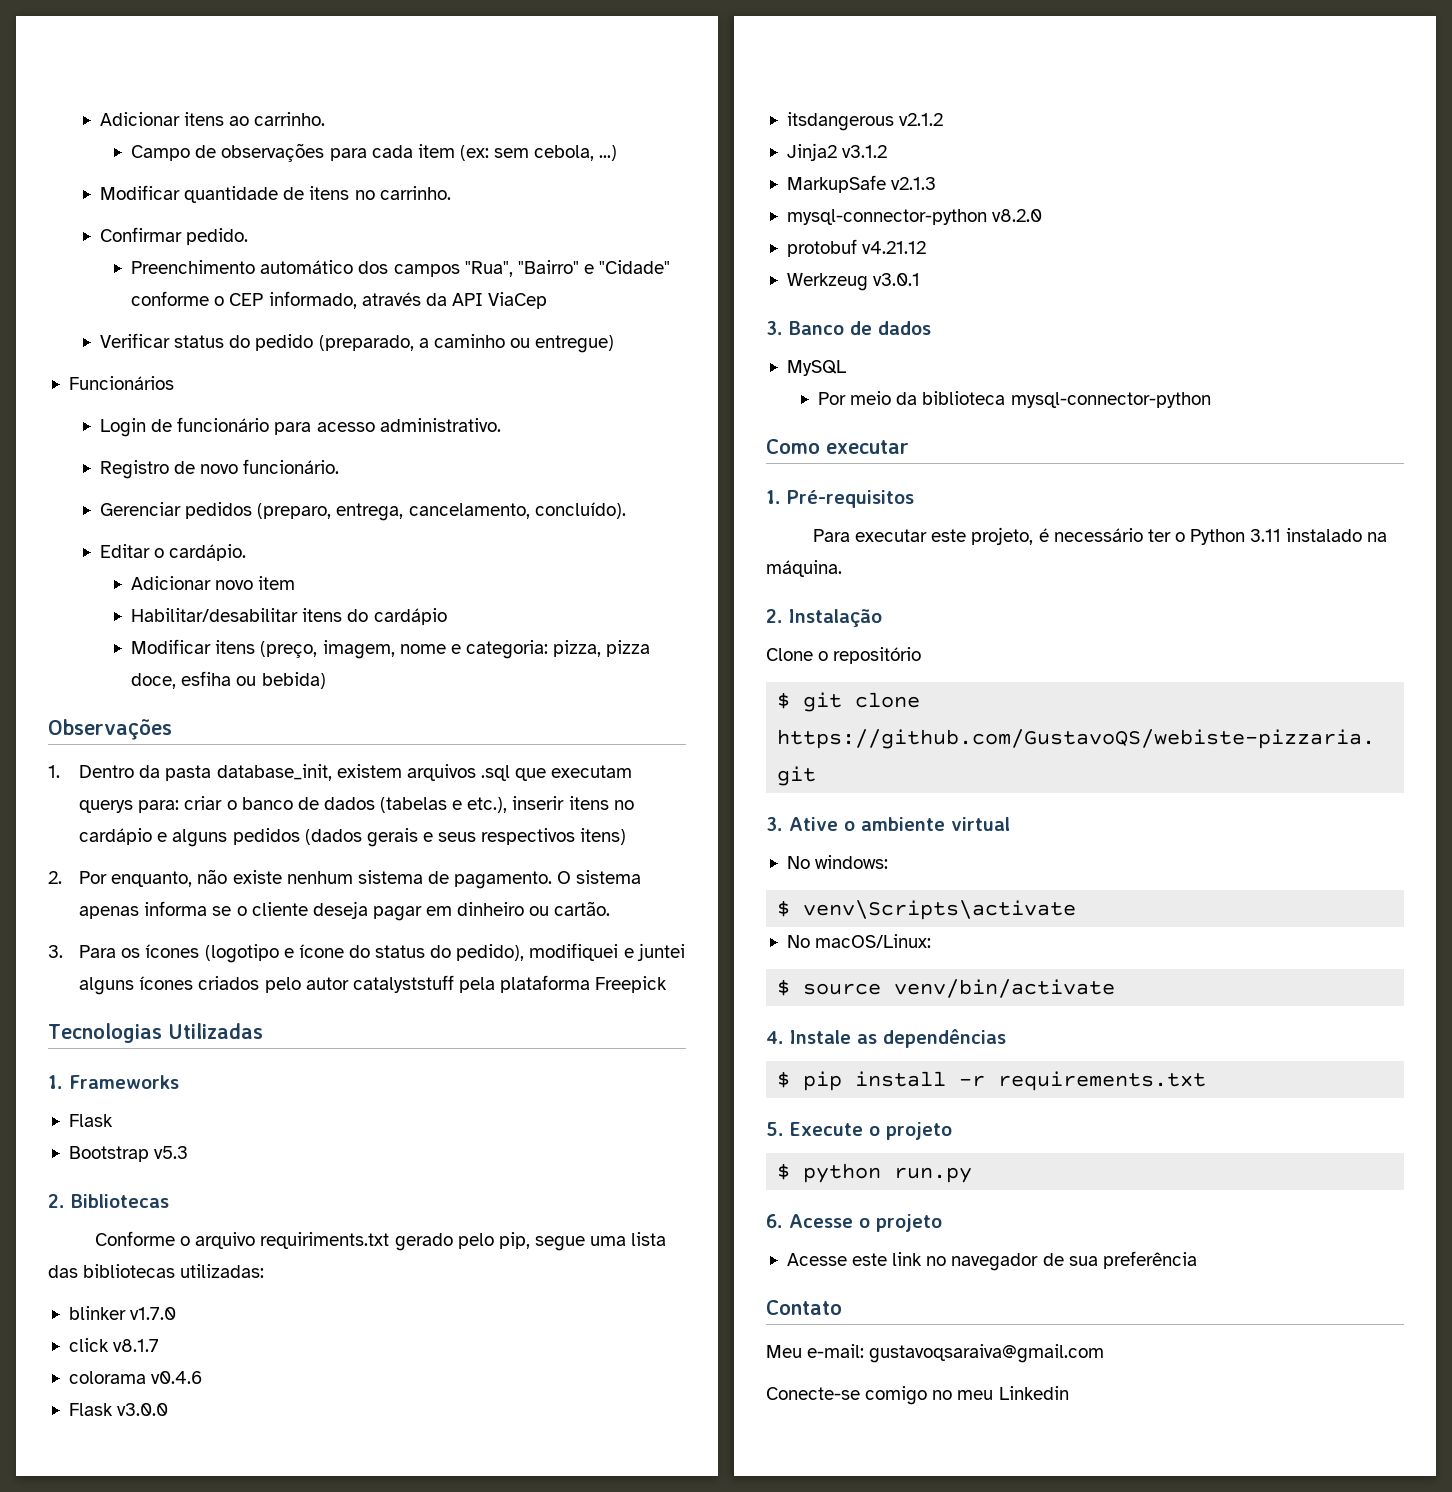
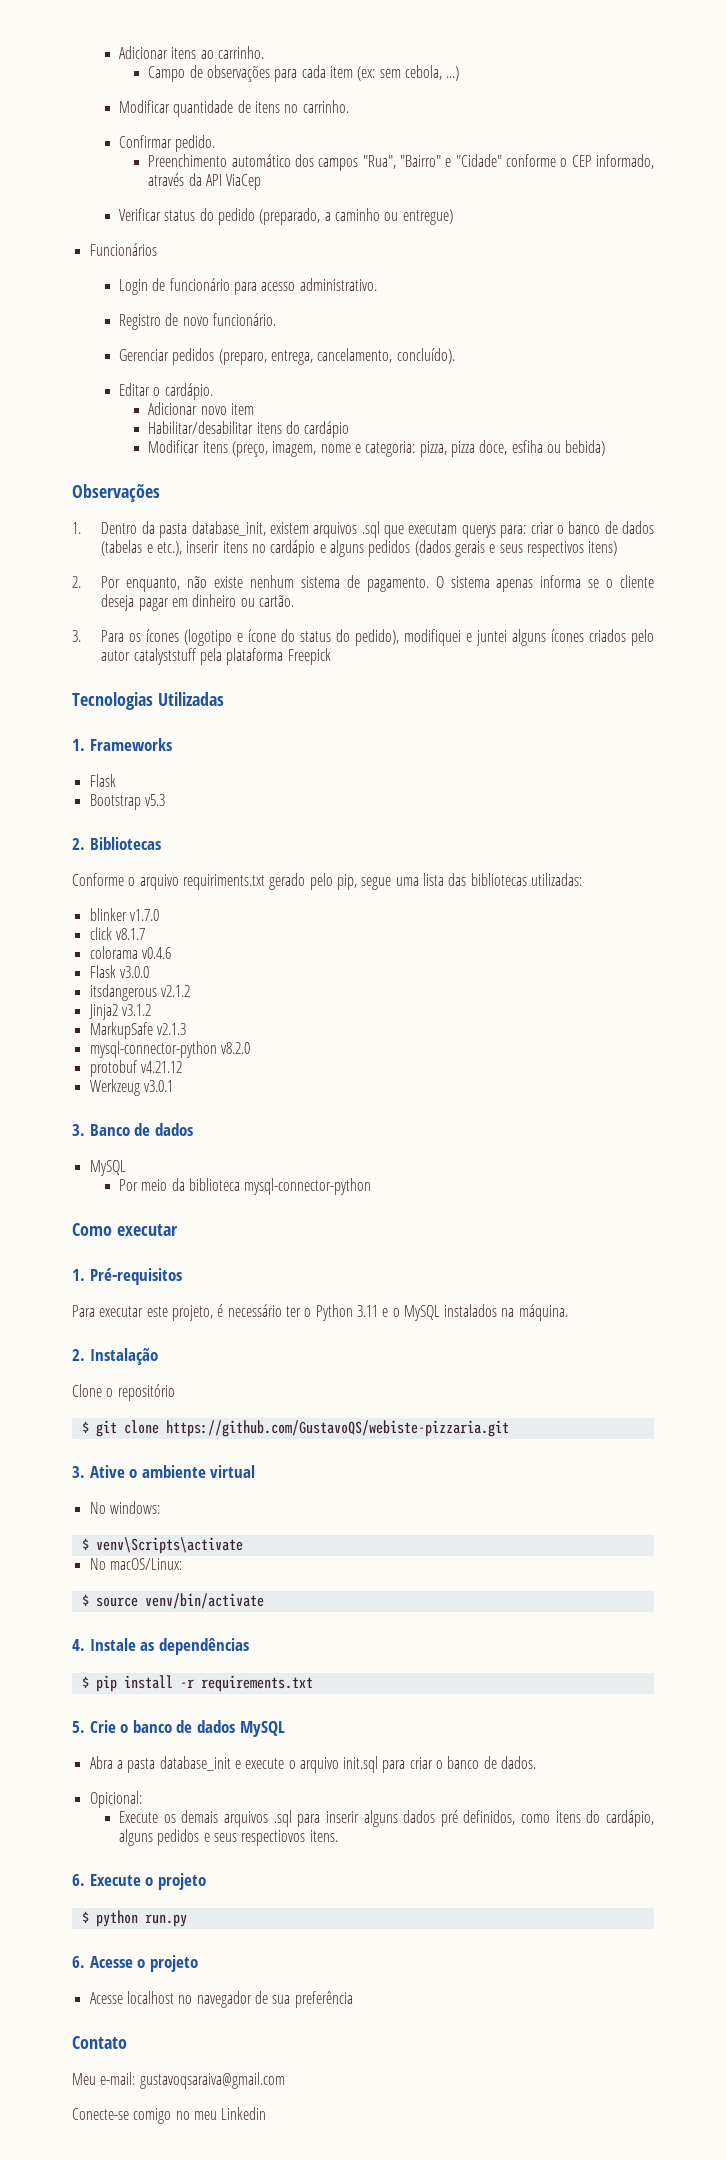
[1286,528,1363,542] instalado -> [382,1304,498,1321] e o MySQL instalados
(784, 1129) none -> [89,1720,285,1737] [89,1756,537,1773] [89,1791,142,1808] [119,1810,654,1827] [119,1829,338,1846] [72,1874,85,1886] Crie o banco de dados MySQL // Abra a pasta database_init e execute o arquivo init.sql para criar o banco de dados. // Opicional: // Execute os demais arquivos .sql para inserir alguns dados pré definidos, como itens do cardápio, alguns pedidos e seus respectiovos itens. // 6.
[852,1252,923,1266] este link -> [126,1991,174,2004] localhost

